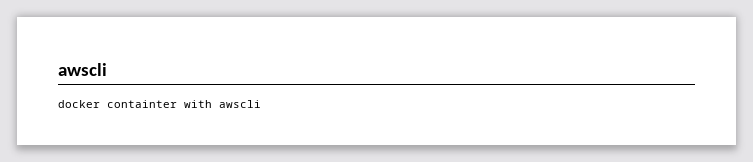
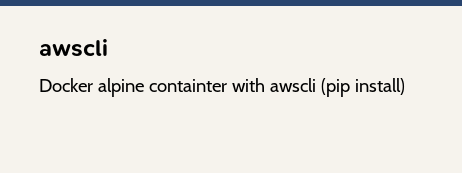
[58,100,100,108] docker -> [39,78,144,97] Docker alpine
(261, 104) none -> [320,78,405,97] (pip install)

